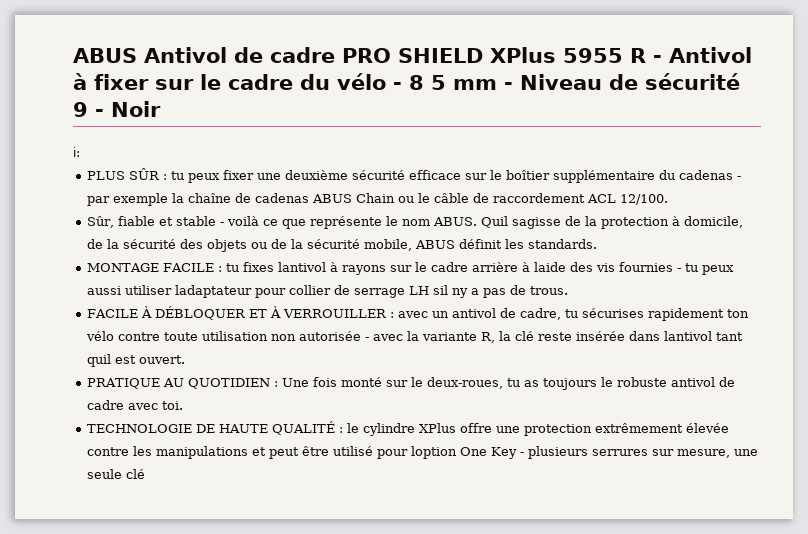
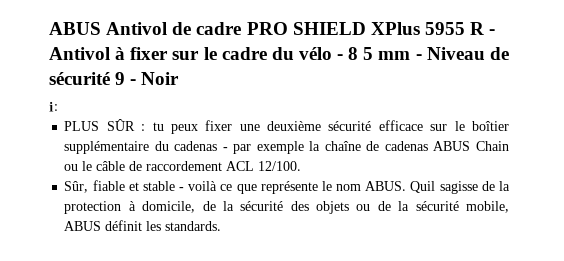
[87,262,735,275] [87,285,569,298] [87,306,750,321] [86,331,744,343] [87,354,186,367] [87,377,736,390] [87,400,184,410] [87,421,730,436] [87,446,759,459] [87,469,146,479] // MONTAGE FACILE : tu fixes lantivol à rayons sur le cadre arrière à laide des vis fournies - tu peux aussi utiliser ladaptateur pour collier de serrage LH sil ny a pas de trous. // FACILE À DÉBLOQUER ET À VERROUILLER : avec un antivol de cadre, tu sécurises rapidement ton vélo contre toute utilisation non autorisée - avec la variante R, la clé reste insérée dans lantivol tant quil est ouvert. // PRATIQUE AU QUOTIDIEN : Une fois monté sur le deux-roues, tu as toujours le robuste antivol de cadre avec toi. // TECHNOLOGIE DE HAUTE QUALITÉ : le cylindre XPlus offre une protection extrêmement élevée contre les manipulations et peut être utilisé pour loption One Key - plusieurs serrures sur mesure, une seule clé -> (222, 226) none

